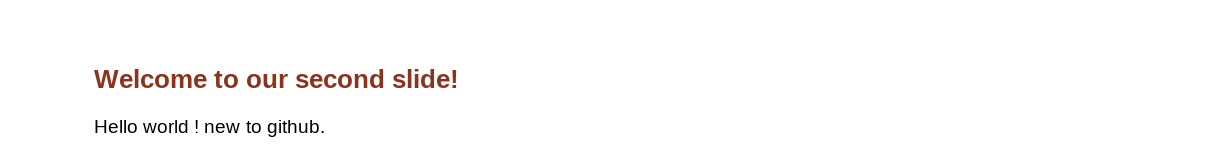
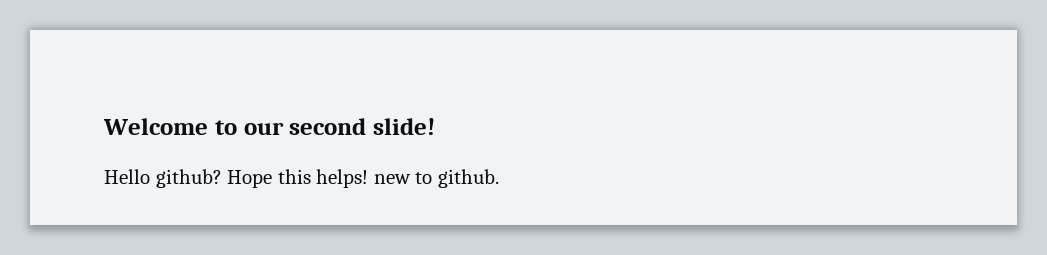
[142,120,200,133] world ! -> [155,169,369,188] github? Hope this helps!

